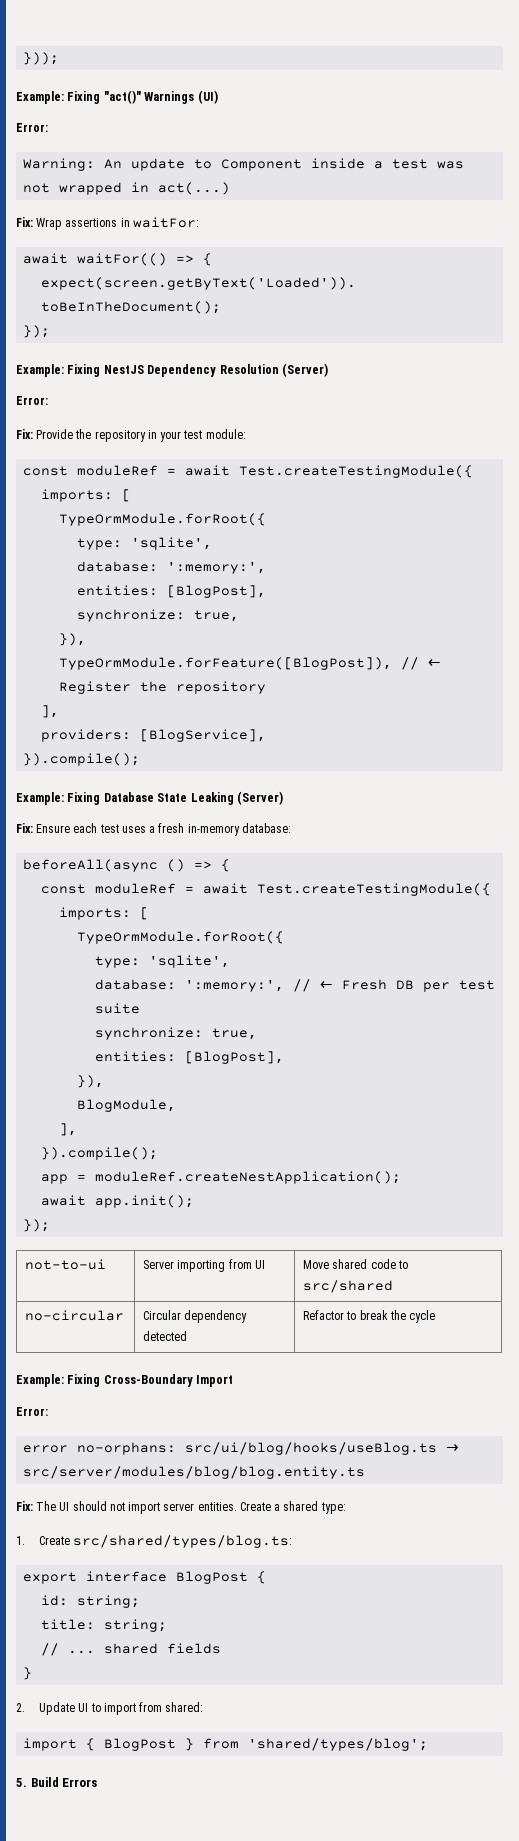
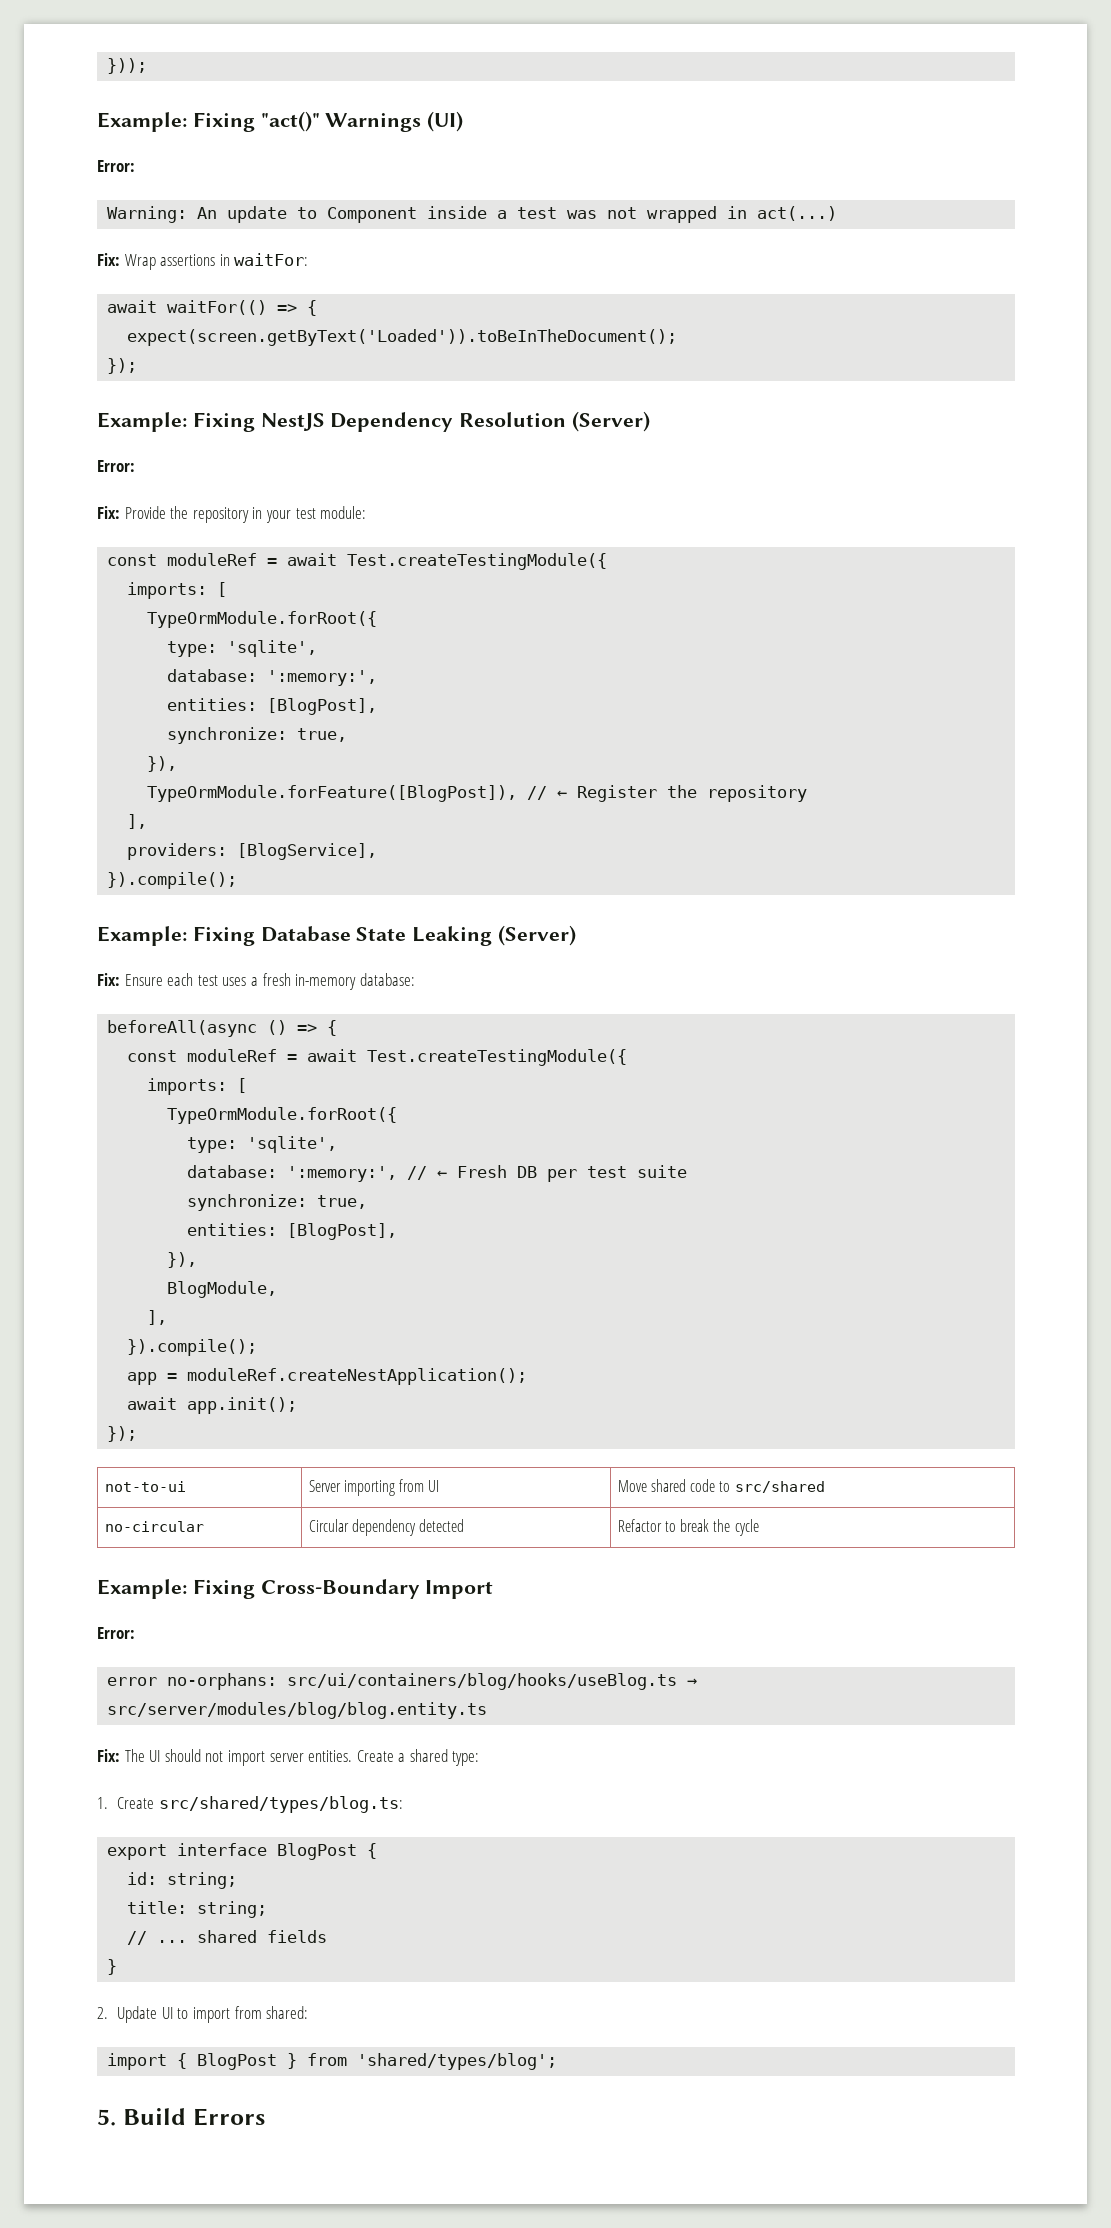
[185,1442,438,1455] src/ui/blog/hooks/useBlog.ts -> [287,1673,678,1690] src/ui/containers/blog/hooks/useBlog.ts

